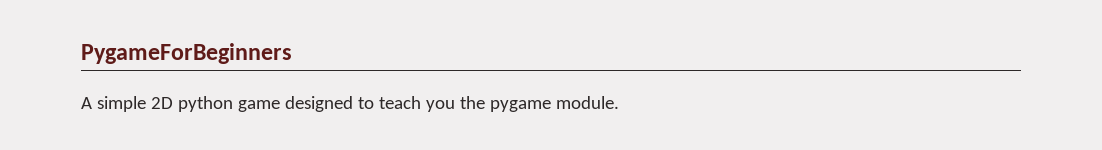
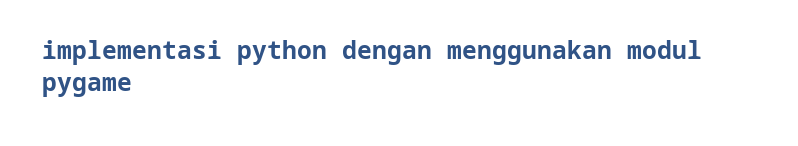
[81,43,292,64] [81,96,619,112] PygameForBeginners // A simple 2D python game designed to teach you the pygame module. -> [42,40,702,65] [42,77,132,97] implementasi python dengan menggunakan modul pygame

